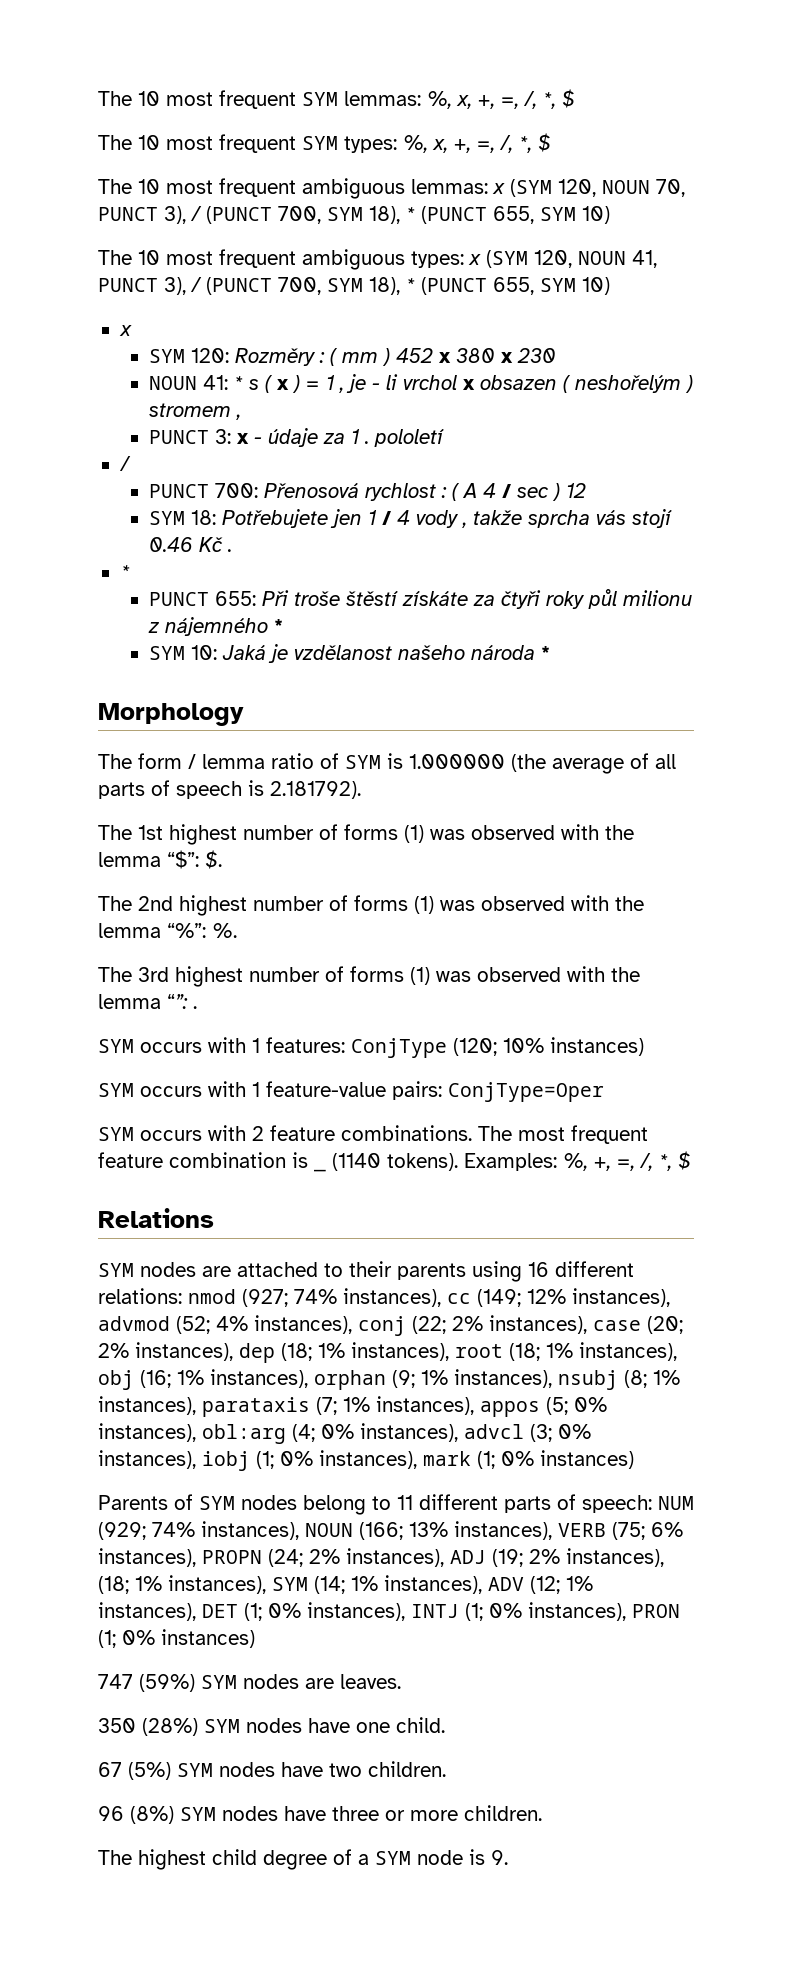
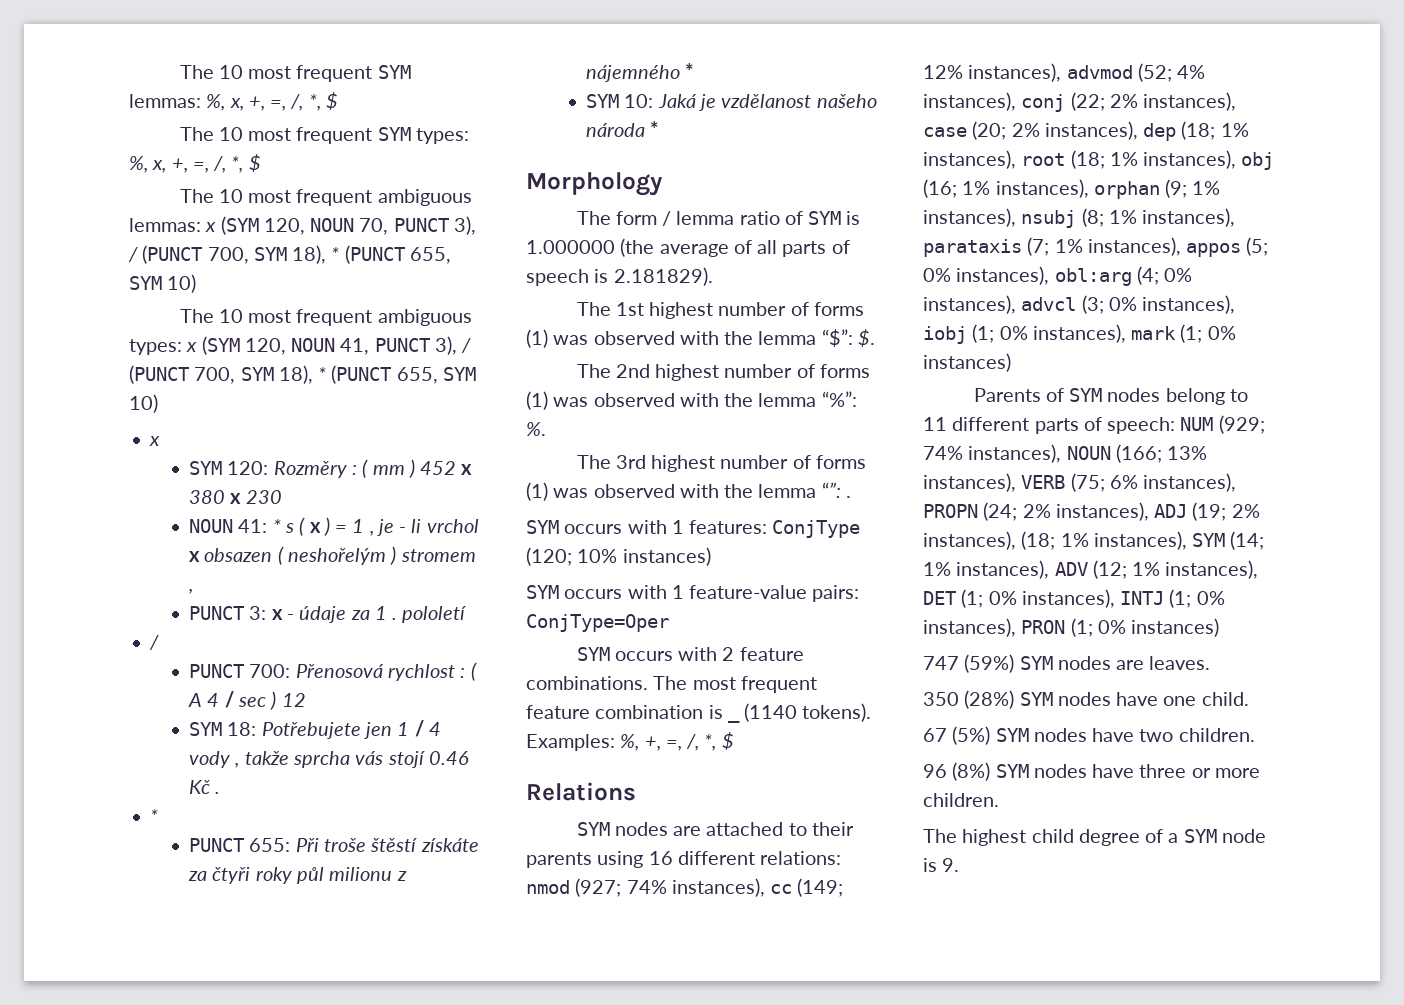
[270,781,361,799] 2.181792). -> [613,267,713,286] 2.181829).

